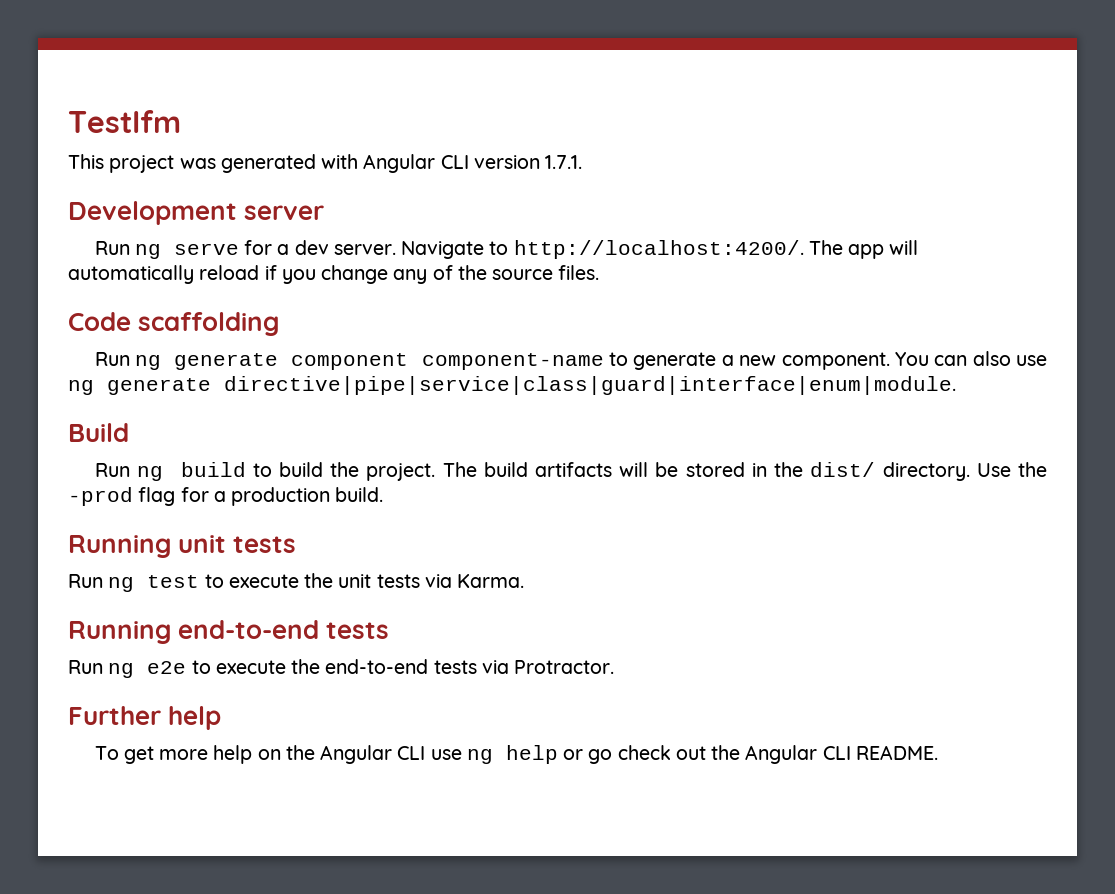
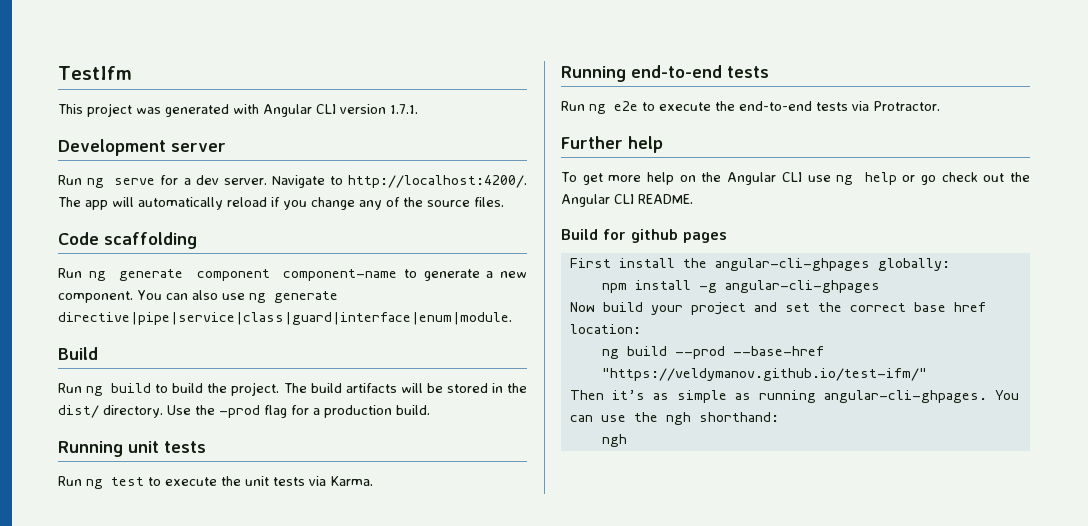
(939, 752) none -> [561,229,727,243] [569,258,950,271] [601,280,880,293] [569,302,986,315] [569,324,641,334] [601,346,824,359] [601,368,927,381] [569,390,1019,403] [569,412,779,425] [601,434,627,447] // Build for github pages // First install the angular-cli-ghpages globally: // npm install -g angular-cli-ghpages // Now build your project and set the correct base href location: // ng build --prod --base-href "https://veldymanov.github.io/test-ifm/" // Then it’s as simple as running angular-cli-ghpages. You can use the ngh shorthand: // ngh

